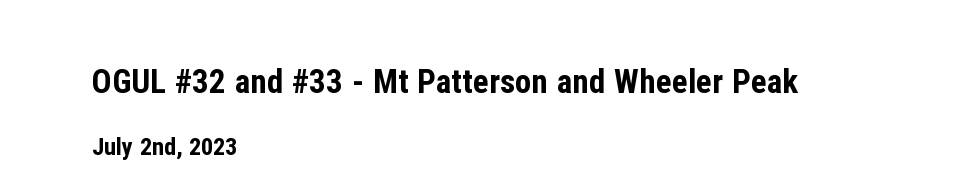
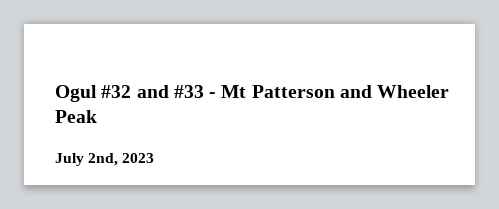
[92,69,166,93] OGUL -> [55,85,97,102] Ogul

